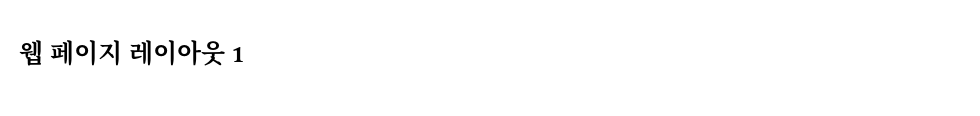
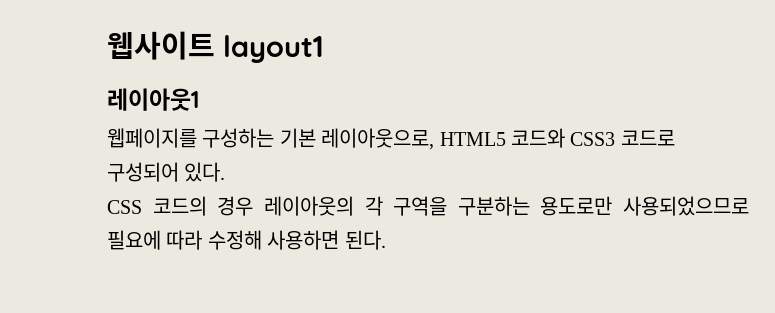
[19,40,245,66] 웹 페이지 레이아웃 1 -> [107,31,324,63] [107,88,199,111] [107,128,675,150] [107,162,226,182] [107,196,749,216] [107,230,386,250] 웹사이트 layout1 // 레이아웃1 // 웹페이지를 구성하는 기본 레이아웃으로, HTML5 코드와 CSS3 코드로 구성되어 있다. // CSS 코드의 경우 레이아웃의 각 구역을 구분하는 용도로만 사용되었으므로 필요에 따라 수정해 사용하면 된다.

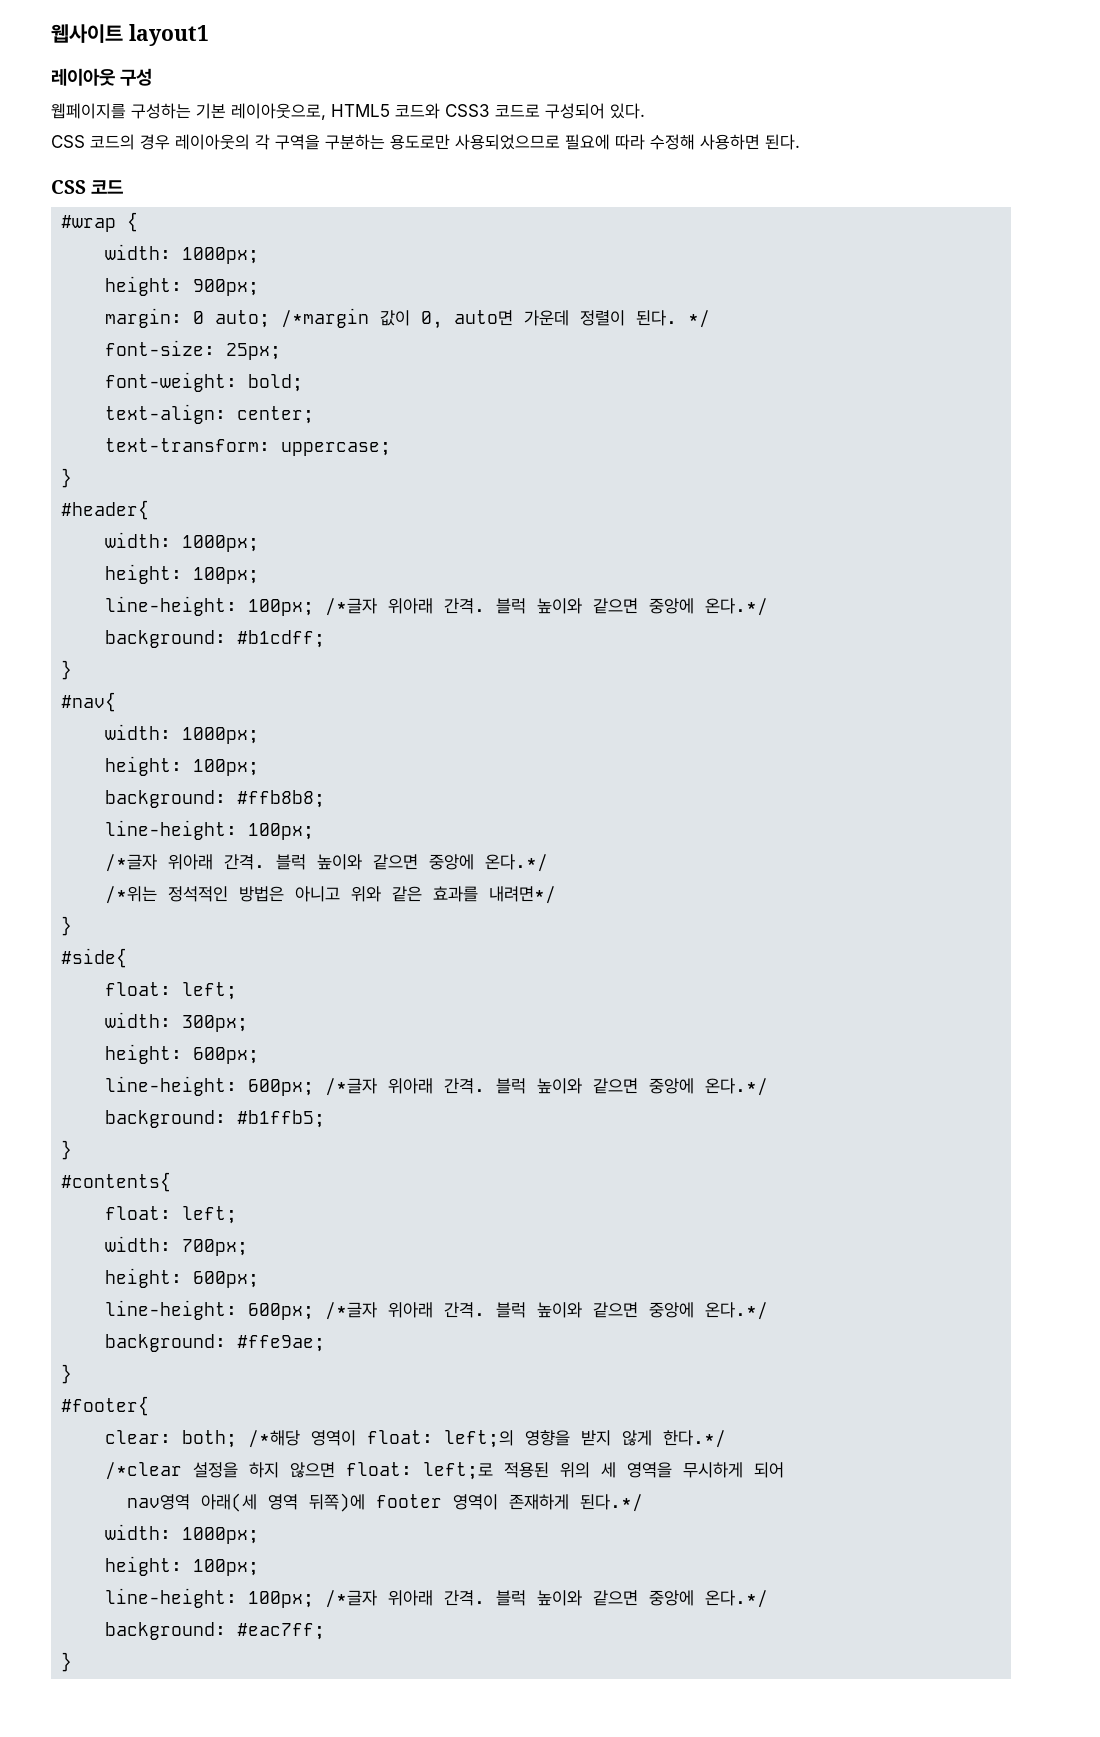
[107,88,199,111] 레이아웃1 -> [51,68,153,86] 레이아웃 구성
(386, 240) none -> [51,180,124,194] [61,212,139,232] [105,244,260,264] [105,276,260,296] [105,308,711,329] [105,340,282,360] [105,372,304,392] [105,404,315,424] [105,438,392,456] [61,468,73,488] [61,500,150,520] [105,532,260,552] [105,564,260,584] [105,596,769,616] [105,630,326,648] [61,660,73,680] [61,692,117,712] [105,724,260,744] [105,756,260,776] [105,790,326,808] [105,820,315,840] [105,854,549,872] [105,886,557,904] [61,916,73,936] [61,948,128,968] [105,982,238,1000] [105,1012,249,1032] [105,1044,260,1064] [105,1076,769,1096] [105,1110,326,1128] [61,1140,73,1160] [61,1172,172,1192] [105,1206,238,1224] [105,1236,249,1256] [105,1268,260,1288] [105,1300,769,1320] [105,1334,326,1352] [61,1364,73,1384] [61,1396,150,1416] [105,1430,727,1448] [105,1462,785,1480] [127,1493,644,1512] [105,1524,260,1544] [105,1556,260,1576] [105,1588,769,1608] [105,1622,326,1640] [61,1652,73,1672] // CSS 코드 // #wrap { // width: 1000px; // height: 900px; // margin: 0 auto; /*margin 값이 0, auto면 가운데 정렬이 된다. */ // font-size: 25px; // font-weight: bold; // text-align: center; // text-transform: uppercase; // } // #header{ // width: 1000px; // height: 100px; // line-height: 100px; /*글자 위아래 간격. 블럭 높이와 같으면 중앙에 온다.*/ // background: #b1cdff; // } // #nav{ // width: 1000px; // height: 100px; // background: #ffb8b8; // line-height: 100px; // /*글자 위아래 간격. 블럭 높이와 같으면 중앙에 온다.*/ // /*위는 정석적인 방법은 아니고 위와 같은 효과를 내려면*/ // } // #side{ // float: left; // width: 300px; // height: 600px; // line-height: 600px; /*글자 위아래 간격. 블럭 높이와 같으면 중앙에 온다.*/ // background: #b1ffb5; // } // #contents{ // float: left; // width: 700px; // height: 600px; // line-height: 600px; /*글자 위아래 간격. 블럭 높이와 같으면 중앙에 온다.*/ // background: #ffe9ae; // } // #footer{ // clear: both; /*해당 영역이 float: left;의 영향을 받지 않게 한다.*/ // /*clear 설정을 하지 않으면 float: left;로 적용된 위의 세 영역을 무시하게 되어 // nav영역 아래(세 영역 뒤쪽)에 footer 영역이 존재하게 된다.*/ // width: 1000px; // height: 100px; // line-height: 100px; /*글자 위아래 간격. 블럭 높이와 같으면 중앙에 온다.*/ // background: #eac7ff; // }

